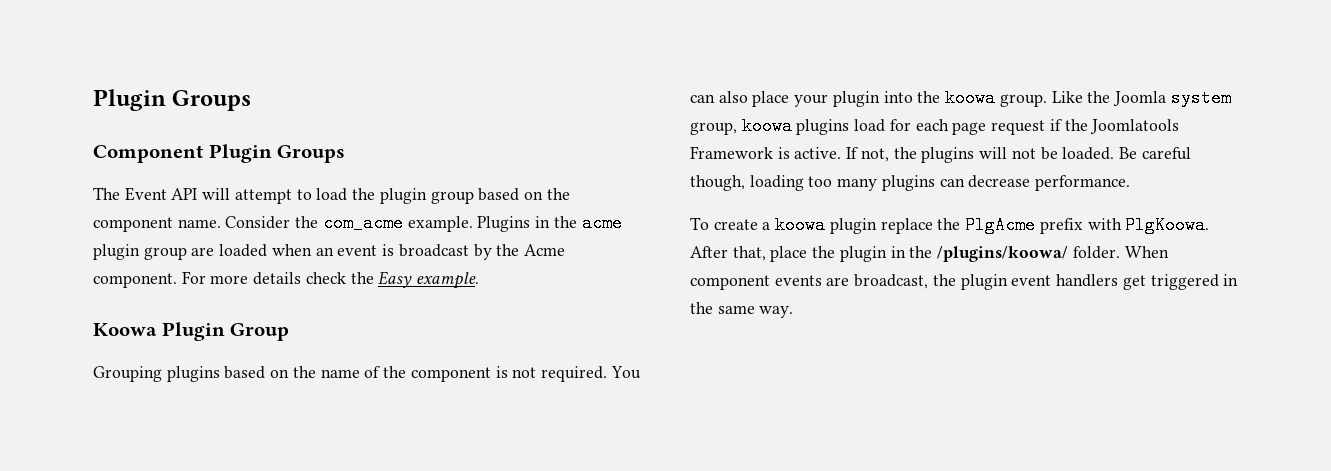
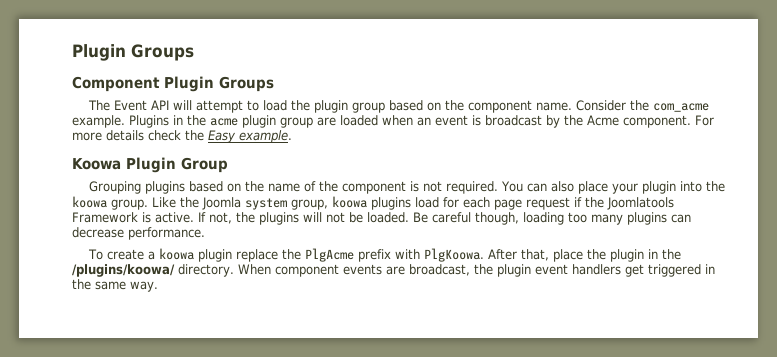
[1072,246,1120,259] folder. -> [178,264,234,277] directory.

